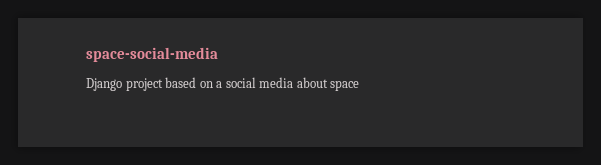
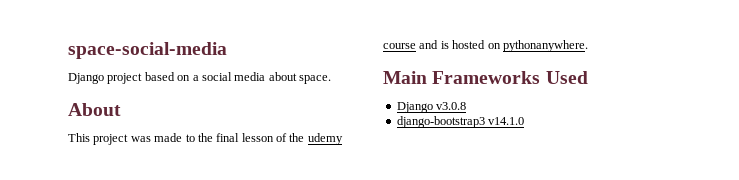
[330,80,360,91] space -> [299,75,331,84] [68,103,121,116] [68,133,343,145] [383,40,588,52] [383,71,588,84] [396,102,467,113] [396,116,525,128] space. // About // This project was made to the final lesson of the udemy course and is hosted on pythonanywhere. // Main Frameworks Used // Django v3.0.8 // django-bootstrap3 v14.1.0

